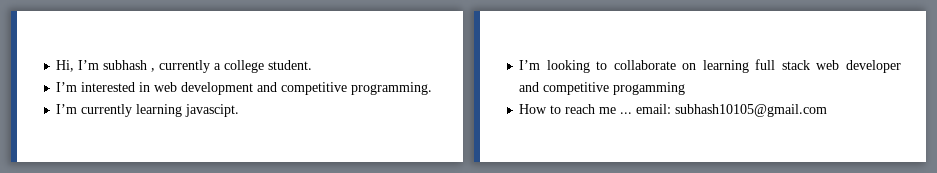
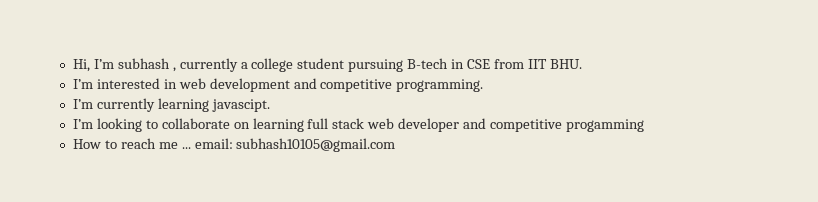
[268,60,313,70] student. -> [297,58,582,72] student pursuing B-tech in CSE from IIT BHU.

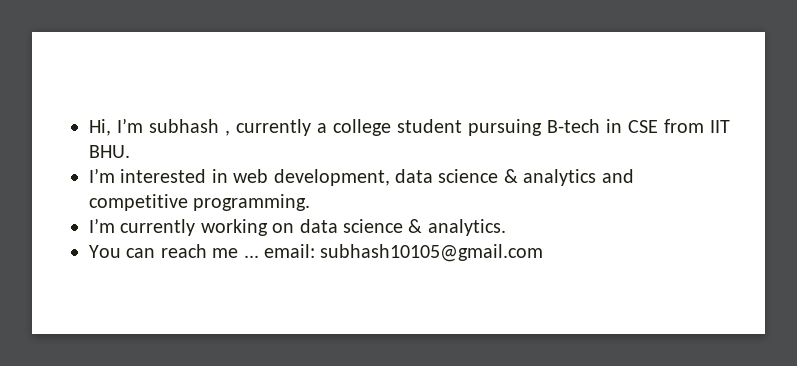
[209,78,290,92] development -> [273,169,597,186] development, data science & analytics
[157,98,270,112] [72,118,644,132] [72,139,117,149] learning javascipt. // I’m looking to collaborate on learning full stack web developer and competitive progamming // How to -> [200,219,506,236] [89,245,156,258] working on data science & analytics. // You can

